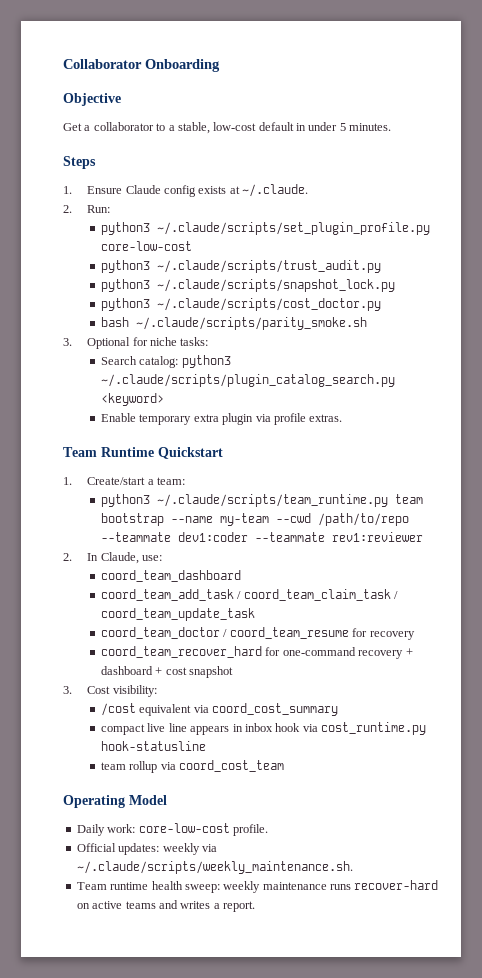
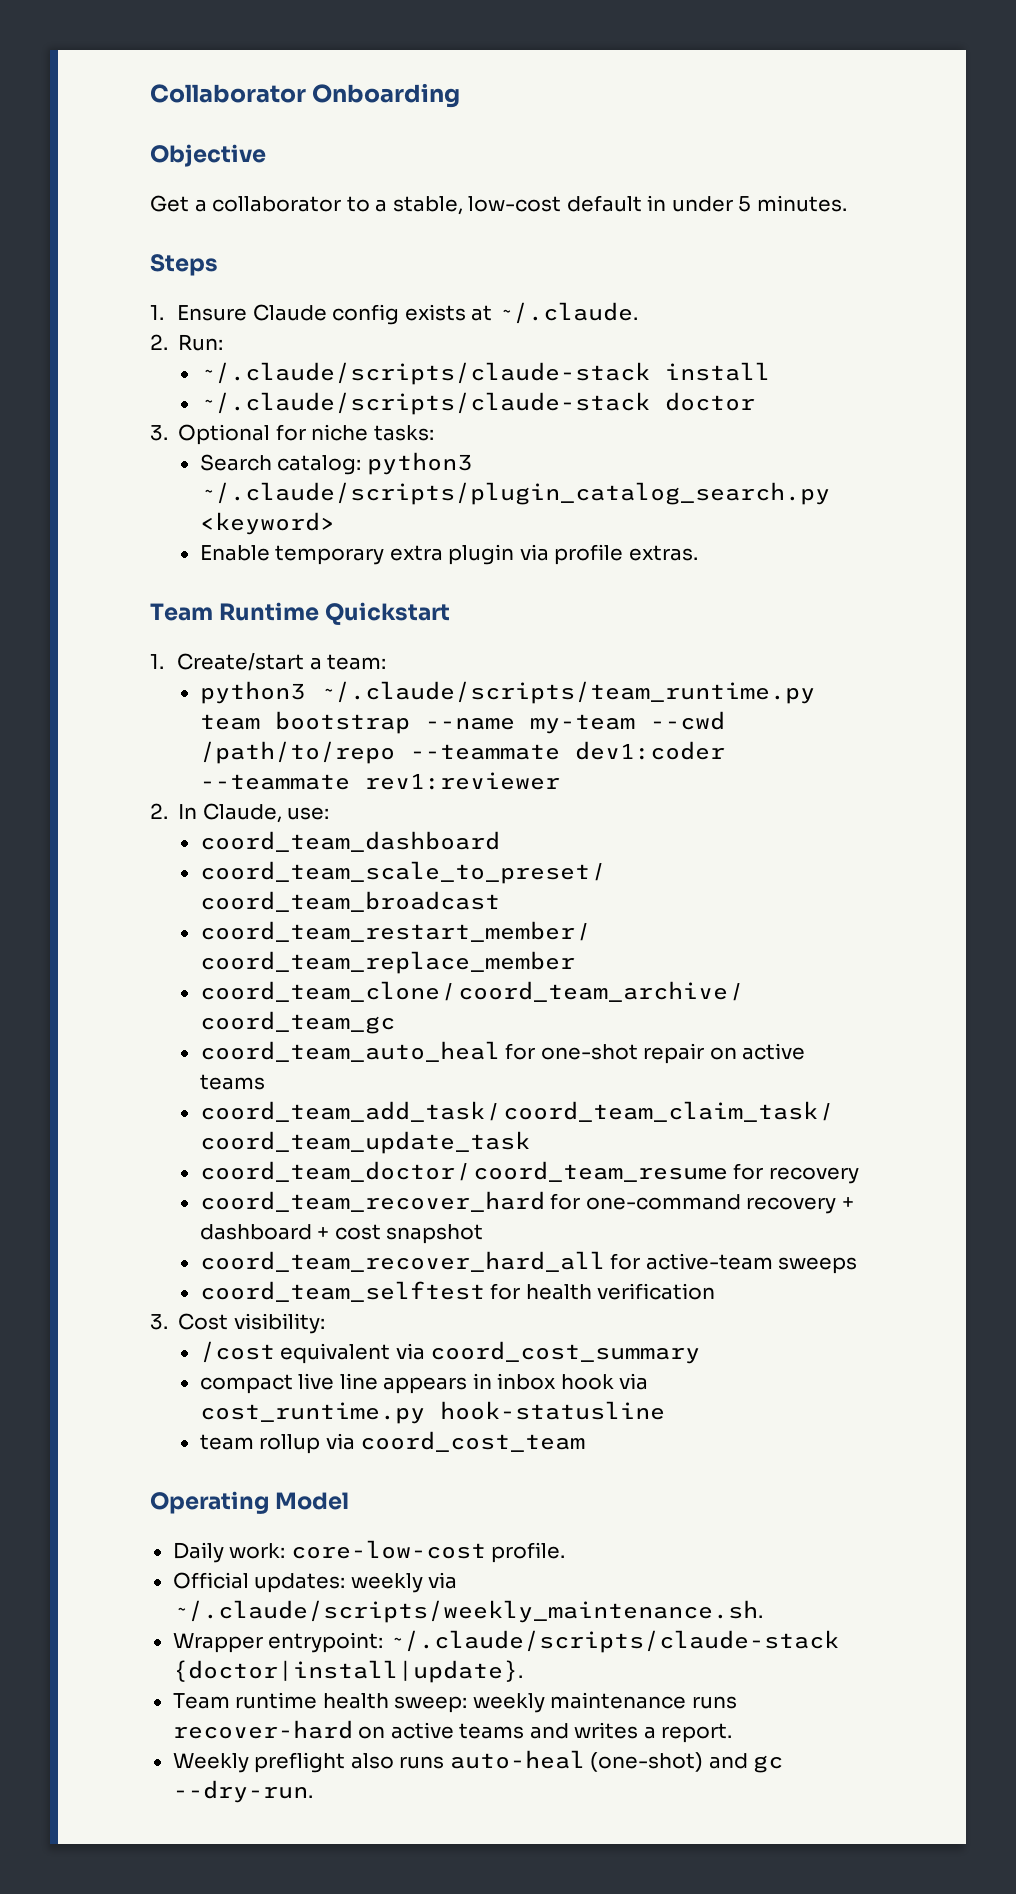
[101,222,431,235] [101,241,193,251] [101,260,382,273] [101,279,396,292] [101,298,382,311] [101,317,368,330] python3 ~/.claude/scripts/set_plugin_profile.py core-low-cost // python3 ~/.claude/scripts/trust_audit.py // python3 ~/.claude/scripts/snapshot_lock.py // python3 ~/.claude/scripts/cost_doctor.py // bash ~/.claude/scripts/parity_smoke.sh -> [199,362,770,385] [199,392,755,415] ~/.claude/scripts/claude-stack install // ~/.claude/scripts/claude-stack doctor
(242, 576) none -> [199,861,603,884] [199,891,500,912] [199,921,588,942] [199,951,575,974] [199,981,741,1002] [199,1011,395,1034] [199,1041,806,1064] [199,1074,265,1090] // coord_team_scale_to_preset / coord_team_broadcast // coord_team_restart_member / coord_team_replace_member // coord_team_clone / coord_team_archive / coord_team_gc // coord_team_auto_heal for one-shot repair on active teams
(234, 672) none -> [199,1251,858,1274] [199,1281,716,1302] // coord_team_recover_hard_all for active-team sweeps // coord_team_selftest for health verification
(353, 867) none -> [172,1630,839,1653] [172,1660,523,1683] // Wrapper entrypoint: ~/.claude/scripts/claude-stack {doctor|install|update}.
(255, 906) none -> [172,1750,784,1773] [172,1780,313,1803] // Weekly preflight also runs auto-heal (one-shot) and gc --dry-run.

